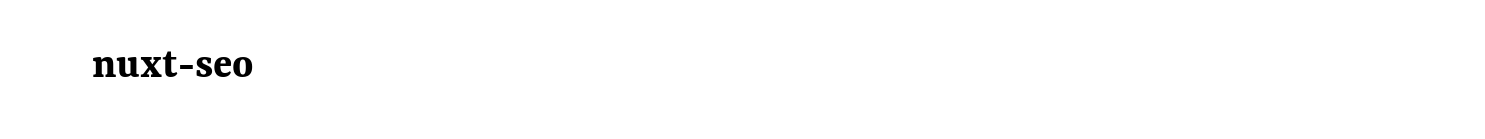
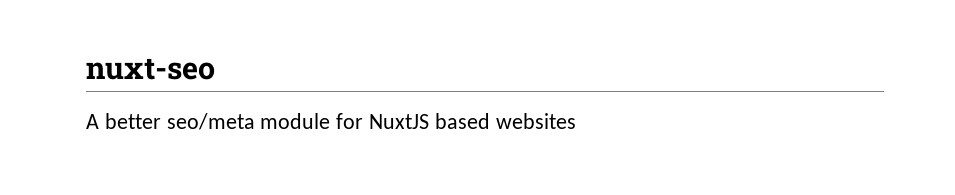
(254, 64) none -> [86,113,576,130] // A better seo/meta module for NuxtJS based websites

